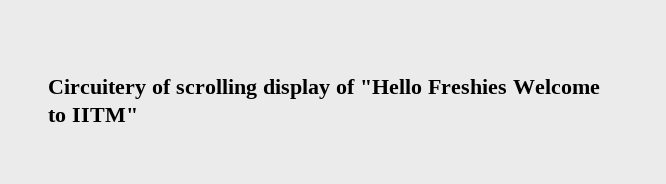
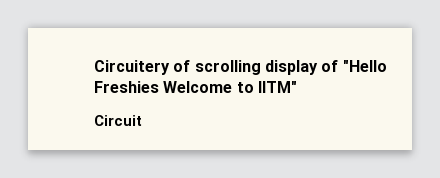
(138, 115) none -> [94,115,142,126] // Circuit

